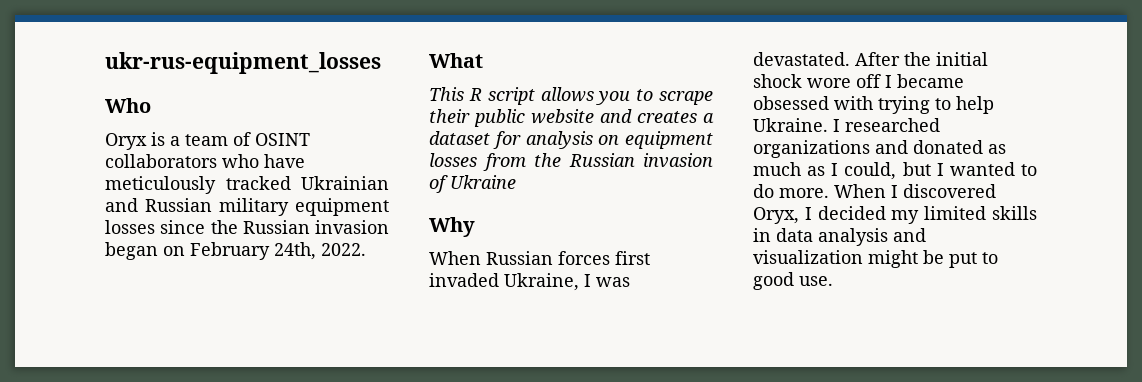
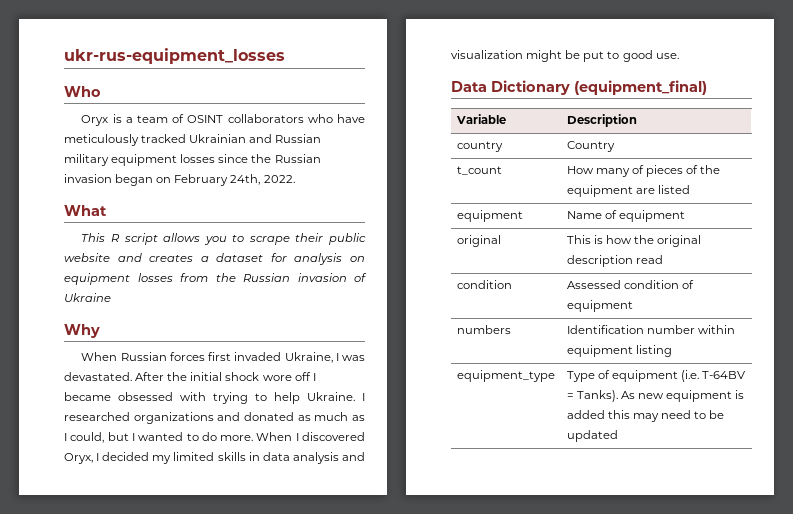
(833, 281) none -> [451,80,707,95] [455,114,506,124] [566,114,637,127] [456,141,503,152] [566,141,615,152] [456,166,502,175] [566,165,721,177] [566,185,690,197] [456,210,523,222] [566,210,685,222] [456,235,501,247] [566,235,702,247] [566,255,663,267] [456,280,512,289] [566,280,694,289] [566,300,633,312] [456,325,511,334] [566,325,735,334] [566,345,672,357] [456,370,555,382] [566,370,746,382] [566,390,745,402] [566,410,725,422] [566,430,618,442] // Data Dictionary (equipment_final) // Variable | Description // country | Country // t_count | How many of pieces of the equipment are listed // equipment | Name of equipment // original | This is how the original description read // condition | Assessed condition of equipment // numbers | Identification number within equipment listing // equipment_type | Type of equipment (i.e. T-64BV = Tanks). As new equipment is added this may need to be updated

